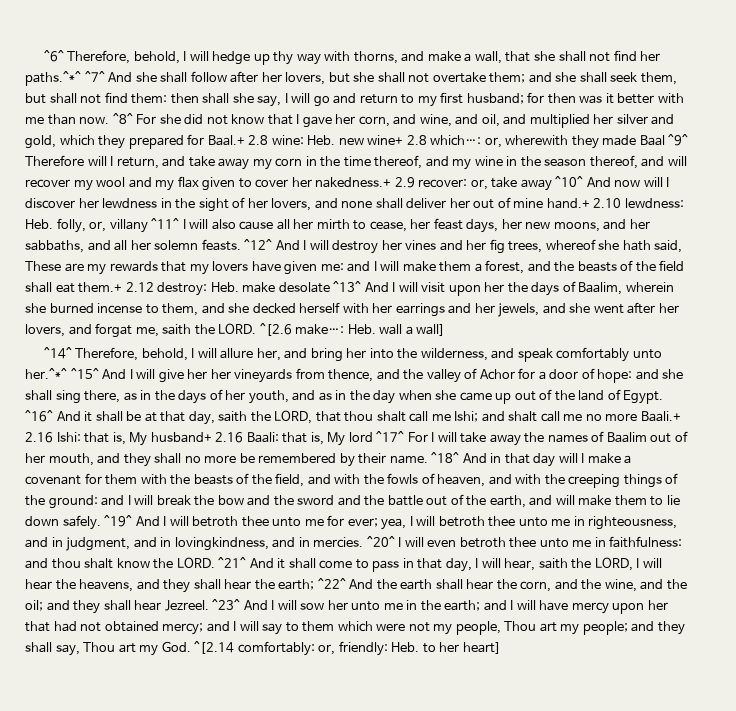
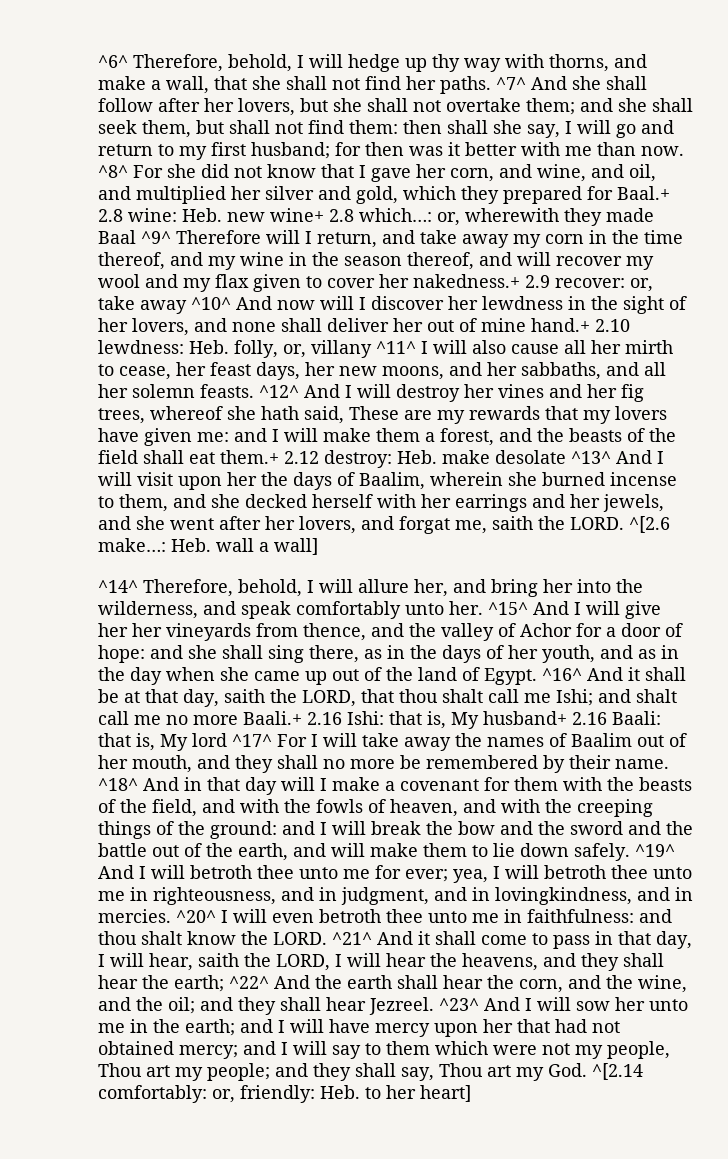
[25,71,81,86] paths.^*^ -> [440,76,491,94] paths.
[25,368,67,379] her.^*^ -> [449,601,483,615] her.

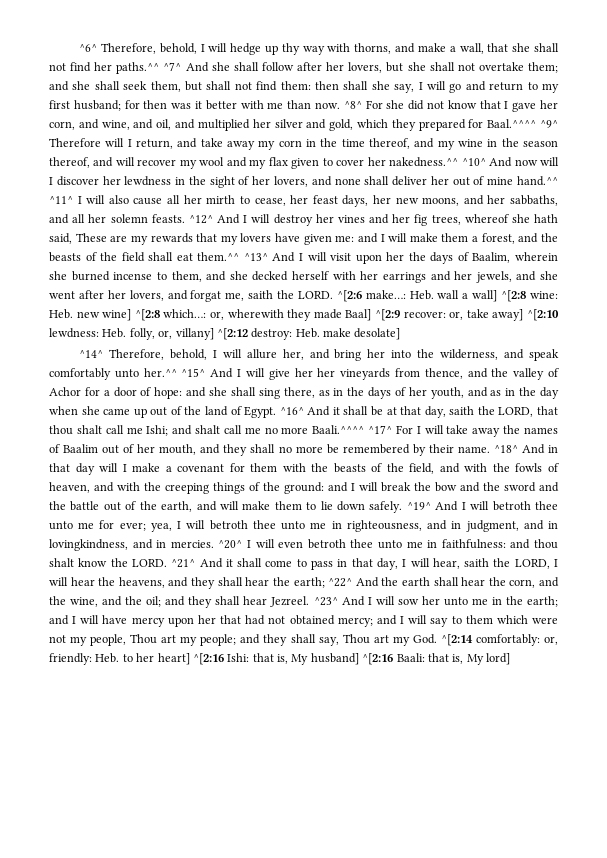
[440,76,491,94] paths. -> [116,62,160,74] paths.^^
[617,186,670,200] [98,208,654,226] [98,230,136,244] Baal.+ 2.8 wine: Heb. new wine+ 2.8 which…: or, wherewith they made Baal -> [487,119,537,128] Baal.^^^^
[413,274,653,292] [98,296,187,314] nakedness.+ 2.9 recover: or, take away -> [389,157,459,167] nakedness.^^
[531,318,630,332] [98,340,372,358] hand.+ 2.10 lewdness: Heb. folly, or, villany -> [516,176,558,186] hand.^^
[220,450,566,468] them.+ 2.12 destroy: Heb. make desolate -> [197,252,240,261] them.^^
[629,516,670,533] ^[2.6 -> [336,290,362,302] ^[2:6
(318, 546) none -> [501,290,558,302] [49,309,560,321] [49,328,401,340] ^[2:8 wine: Heb. new wine] ^[2:8 which…: or, wherewith they made Baal] ^[2:9 recover: or, take away] ^[2:10 lewdness: Heb. folly, or, villany] ^[2:12 destroy: Heb. make desolate]
[449,601,483,615] her. -> [143,368,177,377] her.^^
[243,711,661,729] [98,733,227,751] Baali.+ 2.16 Ishi: that is, My husband+ 2.16 Baali: that is, My lord -> [312,425,365,434] Baali.^^^^
[592,1063,643,1080] ^[2.14 -> [440,634,473,646] ^[2:14
(471, 1093) none -> [192,653,510,665] ^[2:16 Ishi: that is, My husband] ^[2:16 Baali: that is, My lord]

